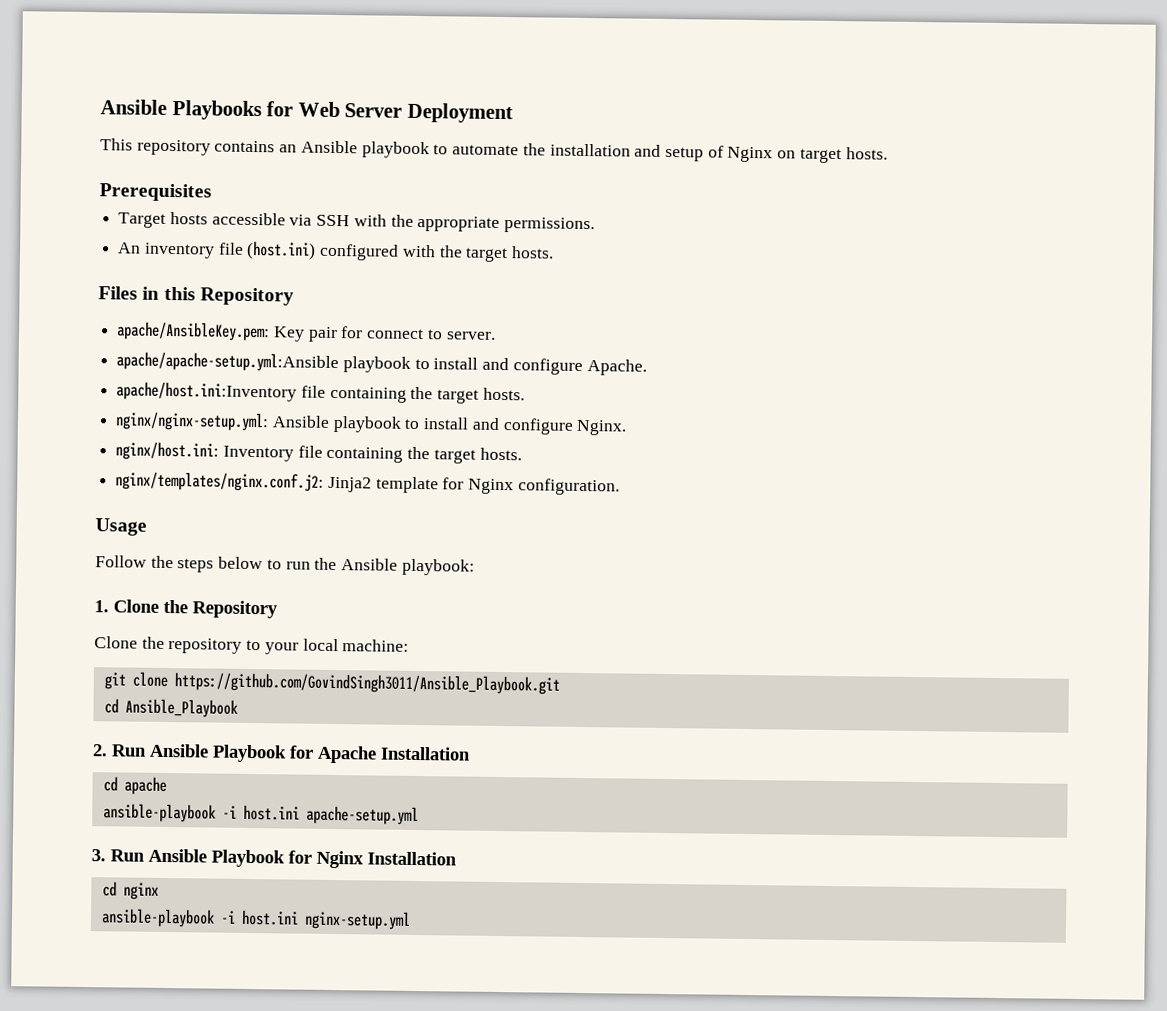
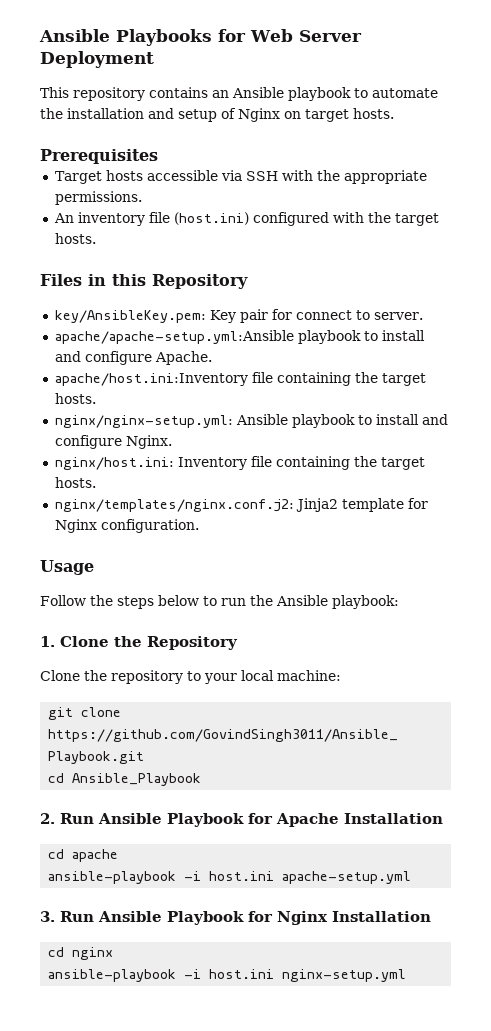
[116,321,271,342] apache/AnsibleKey.pem: -> [54,310,206,323] key/AnsibleKey.pem:

